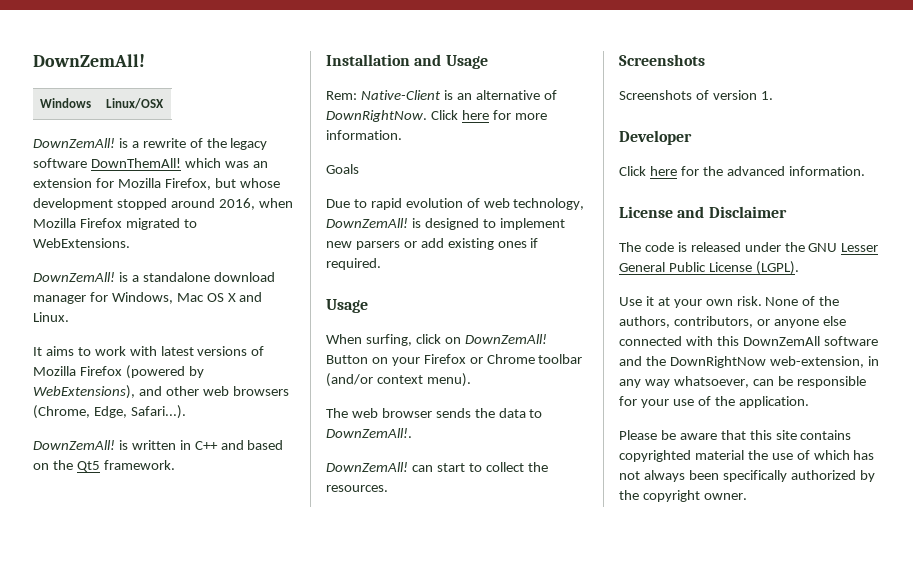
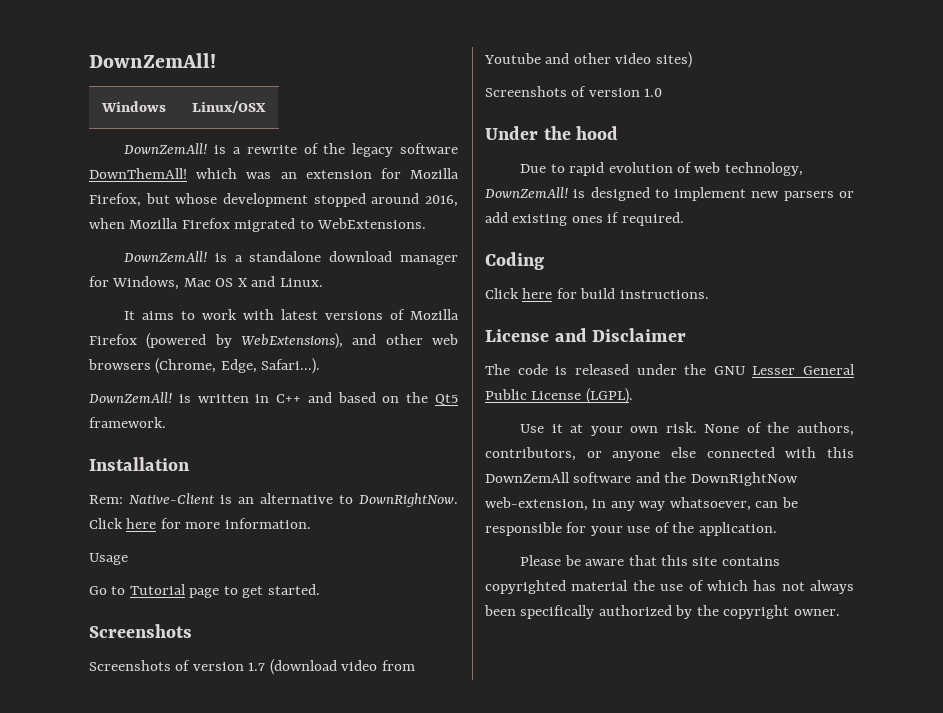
[414,54,488,69] and Usage -> (190, 464) none
[543,90,557,100] of -> [339,495,353,504] to
[326,164,359,174] Goals -> [89,553,128,565] [89,584,320,598] [89,624,192,638] [89,659,415,675] [484,52,692,68] [485,86,663,97] [485,126,619,140] Usage // Go to Tutorial page to get started. // Screenshots // Screenshots of version 1.7 (download video from Youtube and other video sites) // Screenshots of version 1.0 // Under the hood
[326,299,368,313] [326,334,547,346] [326,354,583,366] [326,373,471,387] [326,408,543,418] [326,428,412,438] [326,462,548,472] [326,485,388,492] [619,54,705,66] [619,90,773,100] [619,130,692,145] [619,166,865,176] Usage // When surfing, click on DownZemAll! Button on your Firefox or Chrome toolbar (and/or context menu). // The web browser sends the data to DownZemAll!. // DownZemAll! can start to collect the resources. // Screenshots // Screenshots of version 1. // Developer // Click here for the advanced information. -> [485,252,544,270] [485,288,709,299] Coding // Click here for build instructions.

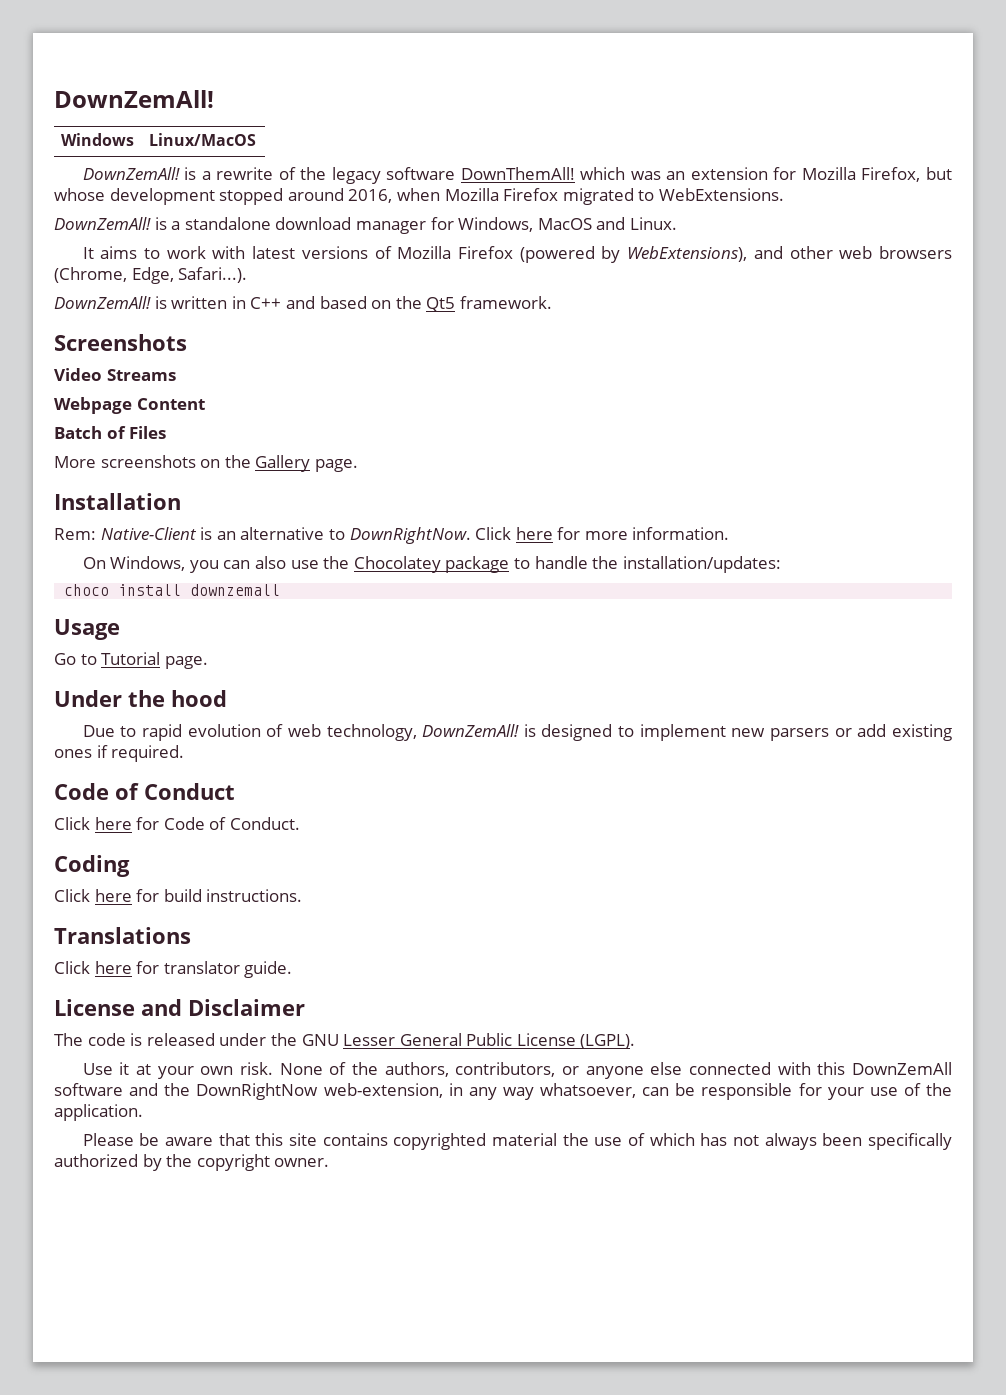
[191,101,266,113] Linux/OSX -> [149,133,257,146] Linux/MacOS
[183,278,248,287] Mac OS X -> [537,218,592,230] MacOS
(166, 422) none -> [54,334,187,351] [54,368,176,381] [54,397,205,414] [54,426,167,439] [54,455,358,472] // Screenshots // Video Streams // Webpage Content // Batch of Files // More screenshots on the Gallery page.
[89,553,128,565] [89,584,320,598] [89,624,192,638] [89,659,415,675] [484,52,692,68] [485,86,663,97] Usage // Go to Tutorial page to get started. // Screenshots // Screenshots of version 1.7 (download video from Youtube and other video sites) // Screenshots of version 1.0 -> [82,556,781,573] [64,584,281,596] [54,619,120,640] [54,652,208,669] On Windows, you can also use the Chocolatey package to handle the installation/updates: // choco install downzemall // Usage // Go to Tutorial page.
(684, 219) none -> [54,783,235,800] [54,817,300,830] // Code of Conduct // Click here for Code of Conduct.
(709, 294) none -> [54,927,191,944] [54,961,293,978] // Translations // Click here for translator guide.

